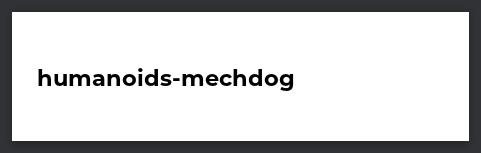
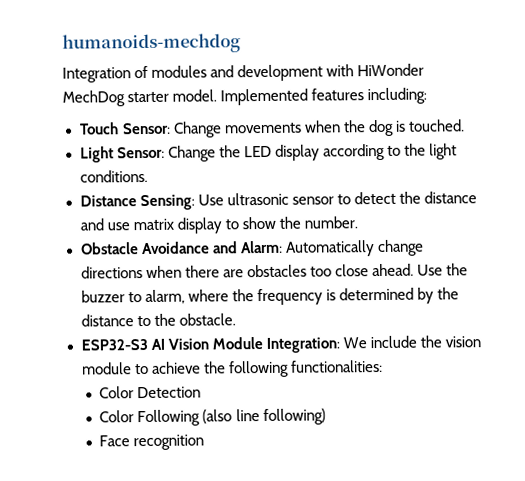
(295, 79) none -> [62,63,425,83] [62,87,428,107] [78,119,465,138] [79,143,457,163] [79,169,148,183] [79,191,477,211] [79,216,358,234] [80,239,424,257] [80,263,468,279] [80,287,459,306] [80,313,236,327] [80,335,481,353] [81,359,383,378] [99,386,202,399] [99,408,326,427] [99,434,205,451] // Integration of modules and development with HiWonder MechDog starter model. Implemented features including: // Touch Sensor: Change movements when the dog is touched. // Light Sensor: Change the LED display according to the light conditions. // Distance Sensing: Use ultrasonic sensor to detect the distance and use matrix display to show the number. // Obstacle Avoidance and Alarm: Automatically change directions when there are obstacles too close ahead. Use the buzzer to alarm, where the frequency is determined by the distance to the obstacle. // ESP32-S3 AI Vision Module Integration: We include the vision module to achieve the following functionalities: // Color Detection // Color Following (also line following) // Face recognition

